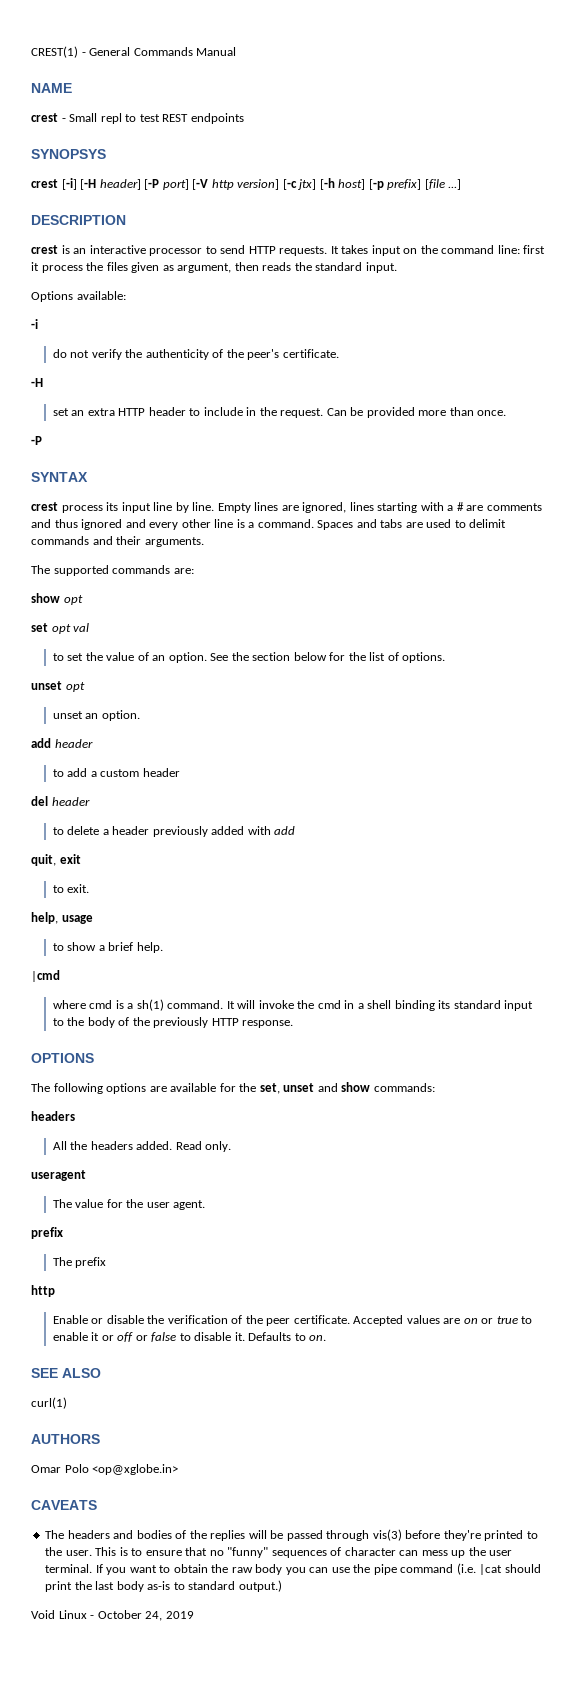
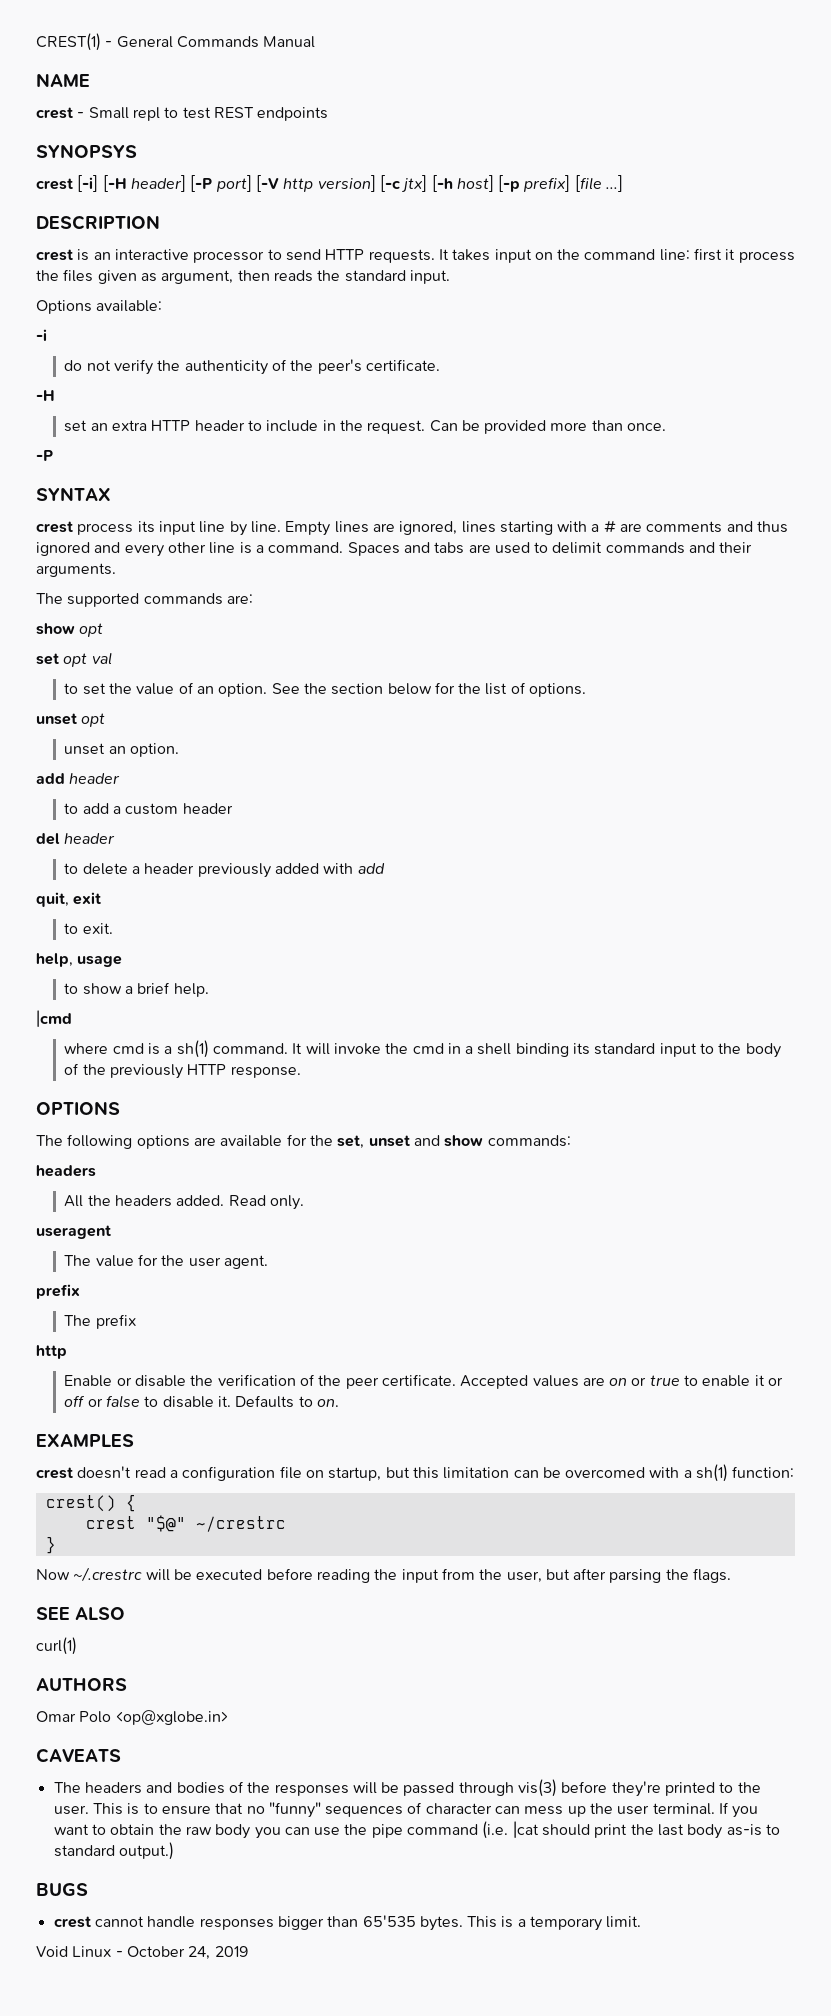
(327, 1338) none -> [36,1434,134,1447] [36,1464,795,1482] [45,1494,136,1512] [85,1515,286,1532] [45,1536,56,1554] [36,1567,732,1583] // EXAMPLES // crest doesn't read a configuration file on startup, but this limitation can be overcomed with a sh(1) function: // crest() { // crest "$@" ~/crestrc // } // Now ~/.crestrc will be executed before reading the input from the user, but after parsing the flags.
[210,1530,246,1541] replies -> [274,1784,349,1796] responses
(282, 1586) none -> [36,1883,88,1896] [53,1915,642,1931] // BUGS // crest cannot handle responses bigger than 65'535 bytes. This is a temporary limit.

